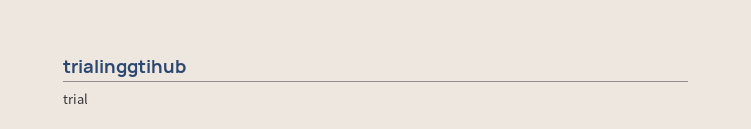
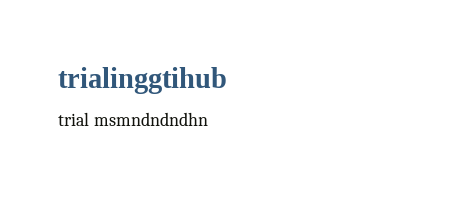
(88, 98) none -> [93,112,208,126] msmndndndhn

